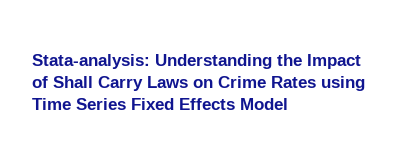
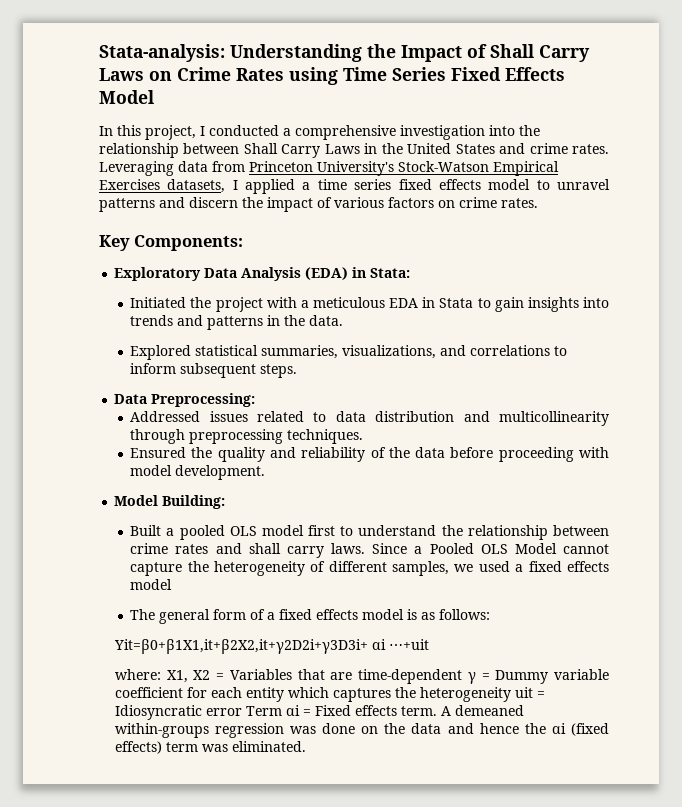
(288, 104) none -> [99,125,540,140] [99,143,609,158] [99,161,559,176] [99,179,611,194] [99,197,538,212] [99,235,244,251] [114,267,411,281] [130,297,609,312] [130,315,344,330] [130,345,568,360] [130,363,298,378] [114,393,256,407] [130,411,609,426] [130,429,364,444] [130,447,610,462] [130,465,266,480] [114,495,226,509] [130,525,609,540] [130,543,609,558] [130,561,609,576] [130,579,173,590] [130,609,491,624] [113,639,429,654] [114,669,609,684] [114,687,545,702] [114,705,524,720] [114,723,609,738] [114,741,306,754] // In this project, I conducted a comprehensive investigation into the relationship between Shall Carry Laws in the United States and crime rates. Leveraging data from Princeton University's Stock-Watson Empirical Exercises datasets, I applied a time series fixed effects model to unravel patterns and discern the impact of various factors on crime rates. // Key Components: // Exploratory Data Analysis (EDA) in Stata: // Initiated the project with a meticulous EDA in Stata to gain insights into trends and patterns in the data. // Explored statistical summaries, visualizations, and correlations to inform subsequent steps. // Data Preprocessing: // Addressed issues related to data distribution and multicollinearity through preprocessing techniques. // Ensured the quality and reliability of the data before proceeding with model development. // Model Building: // Built a pooled OLS model first to understand the relationship between crime rates and shall carry laws. Since a Pooled OLS Model cannot capture the heterogeneity of different samples, we used a fixed effects model // The general form of a fixed effects model is as follows: // Yit=β0+β1X1,it+β2X2,it+γ2D2i+γ3D3i+ αi ⋯+uit // where: X1, X2 = Variables that are time-dependent γ = Dummy variable coefficient for each entity which captures the heterogeneity uit = Idiosyncratic error Term αi = Fixed effects term. A demeaned within-groups regression was done on the data and hence the αi (fixed effects) term was eliminated.

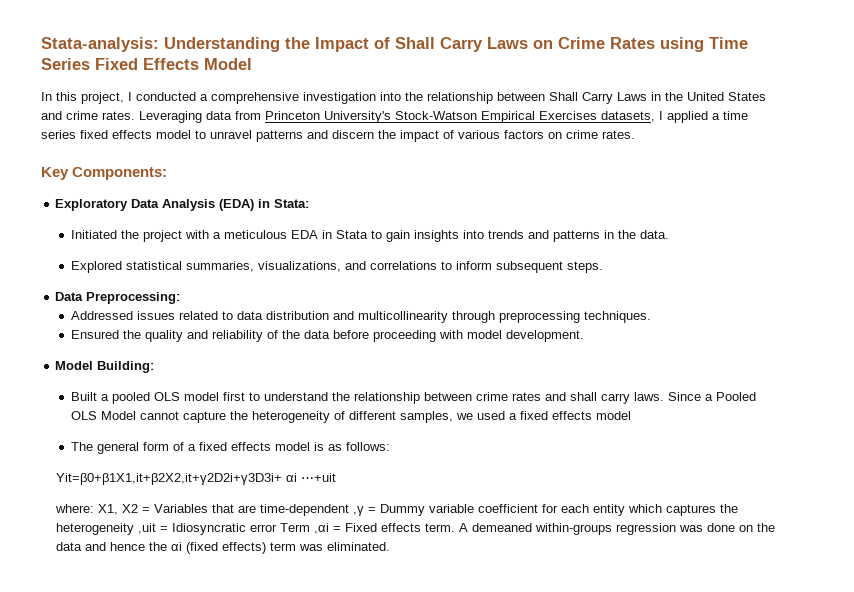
[467,672,476,684] γ -> [353,506,365,516] ,γ
[514,687,533,698] uit -> [138,523,157,534] ,uit
[285,705,300,716] αi -> [314,523,330,534] ,αi

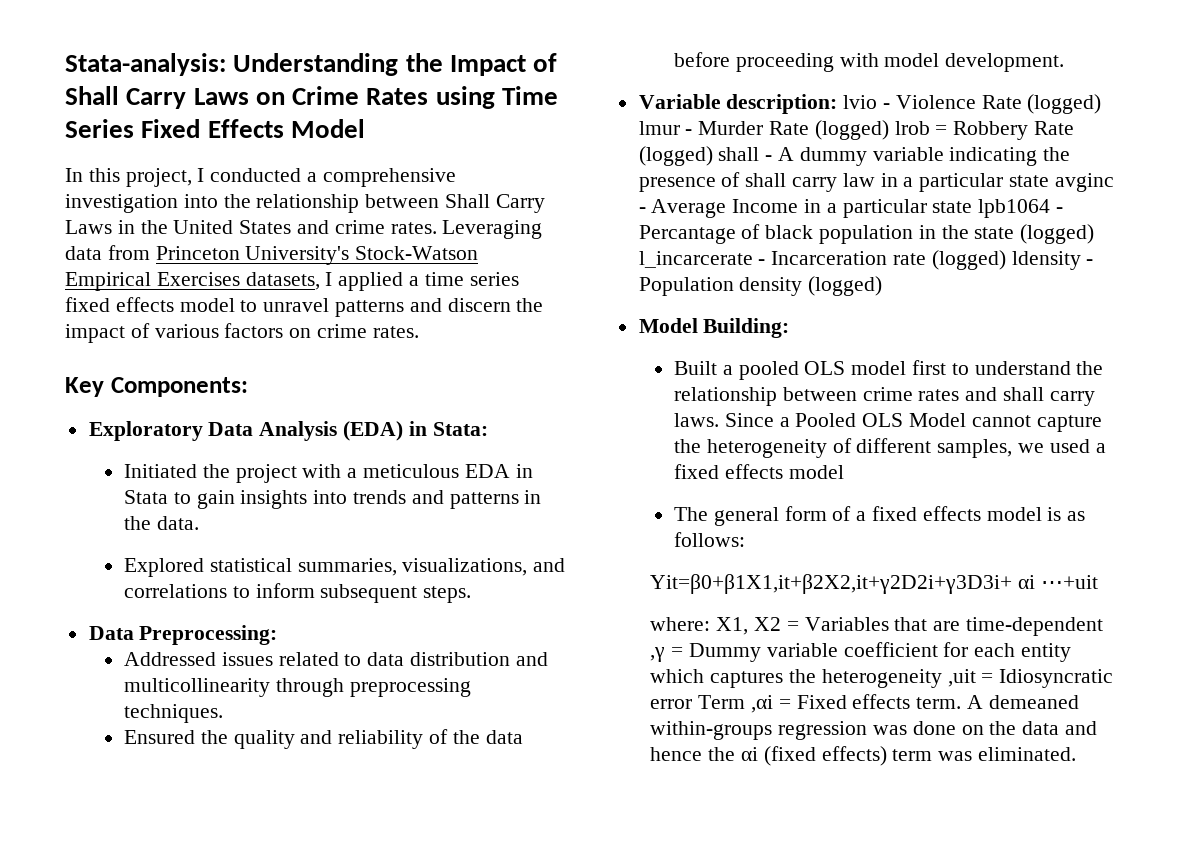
(584, 336) none -> [638,94,1102,114] [638,120,1075,140] [638,146,1071,166] [638,172,1114,192] [638,199,1064,218] [638,224,1095,244] [638,250,1094,270] [638,276,883,296] // Variable description: lvio - Violence Rate (logged) lmur - Murder Rate (logged) lrob = Robbery Rate (logged) shall - A dummy variable indicating the presence of shall carry law in a particular state avginc - Average Income in a particular state lpb1064 - Percantage of black population in the state (logged) l_incarcerate - Incarceration rate (logged) ldensity - Population density (logged)

